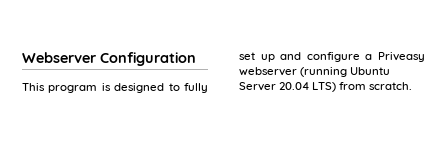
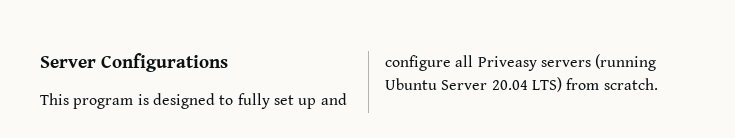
[22,52,196,66] Webserver Configuration -> [40,53,228,72] Server Configurations
[365,52,425,62] [239,67,297,76] a Priveasy webserver -> [455,55,591,71] all Priveasy servers

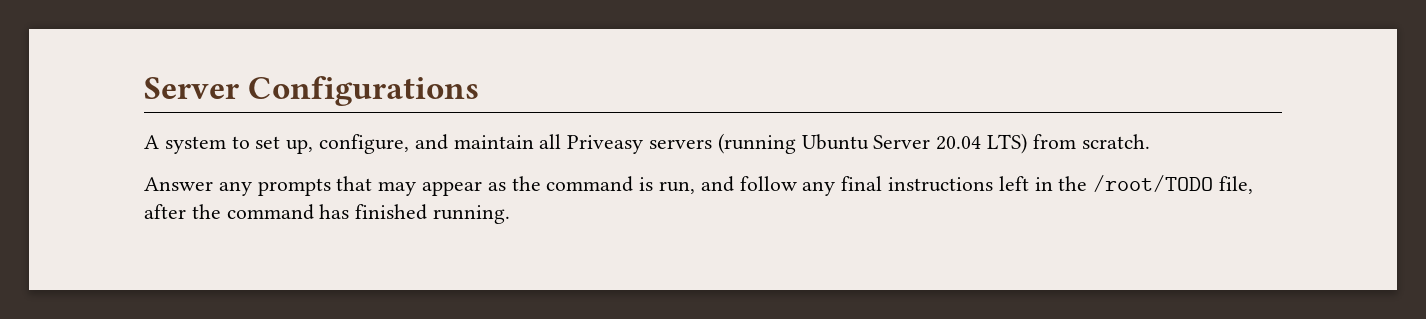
[40,93,347,109] [385,55,451,71] This program is designed to fully set up and configure -> [144,134,534,154] A system to set up, configure, and maintain
(658, 84) none -> [144,175,1254,196] [144,204,511,224] // Answer any prompts that may appear as the command is run, and follow any final instructions left in the /root/TODO file, after the command has finished running.

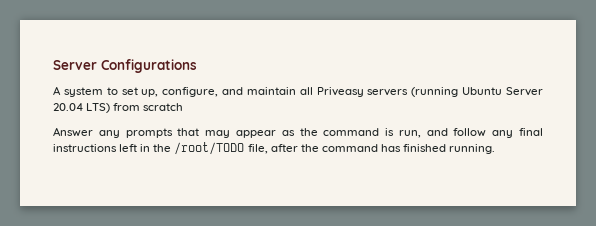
[1081,134,1150,149] scratch. -> [143,103,184,111] scratch

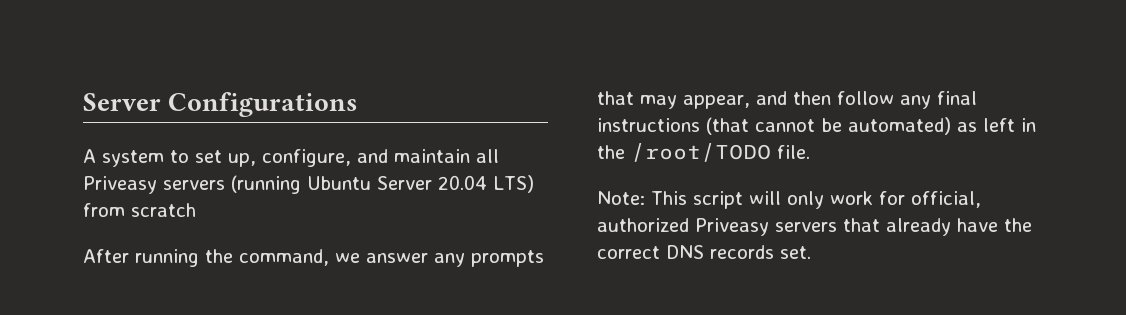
[53,127,543,138] [53,142,496,155] Answer any prompts that may appear as the command is run, and follow any final instructions left in the /root/TODO file, after the command has finished running. -> [83,249,544,267] [597,91,977,109] [597,117,1036,135] [597,143,810,162] [597,191,981,209] [597,218,1032,236] [597,245,811,259] After running the command, we answer any prompts that may appear, and then follow any final instructions (that cannot be automated) as left in the /root/TODO file. // Note: This script will only work for official, authorized Priveasy servers that already have the correct DNS records set.

